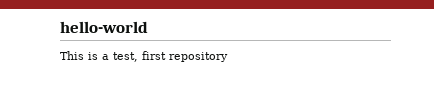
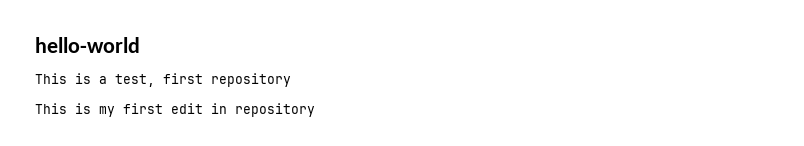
(228, 57) none -> [35,103,315,117] // This is my first edit in repository

